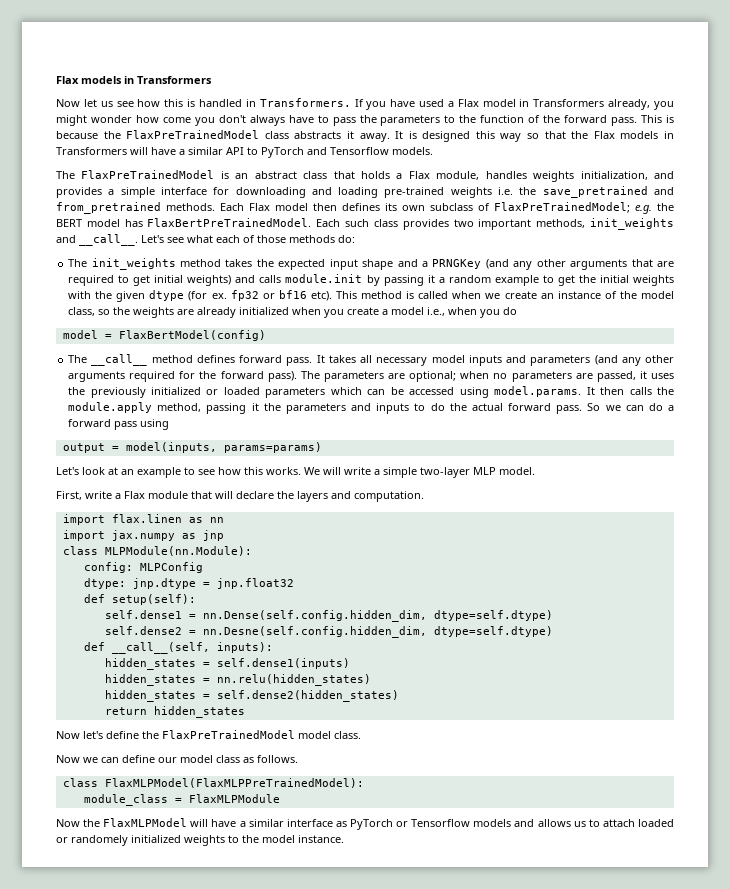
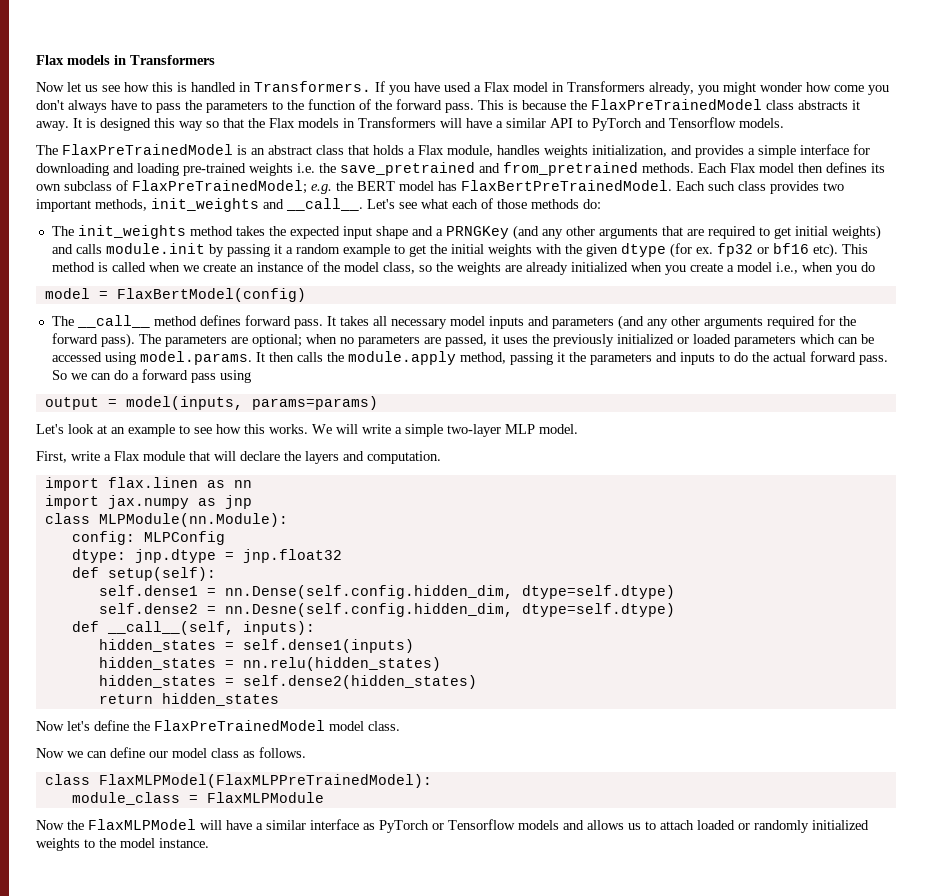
[71,835,128,846] randomely -> [754,820,809,833] randomly

